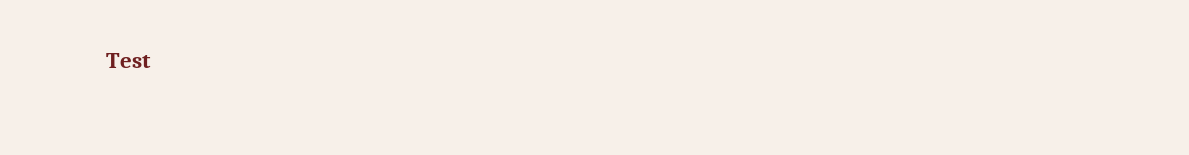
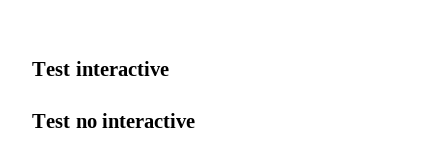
[106,53,151,68] Test -> [32,61,169,76] [32,113,196,128] Test interactive // Test no interactive

